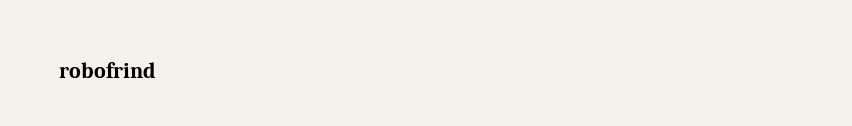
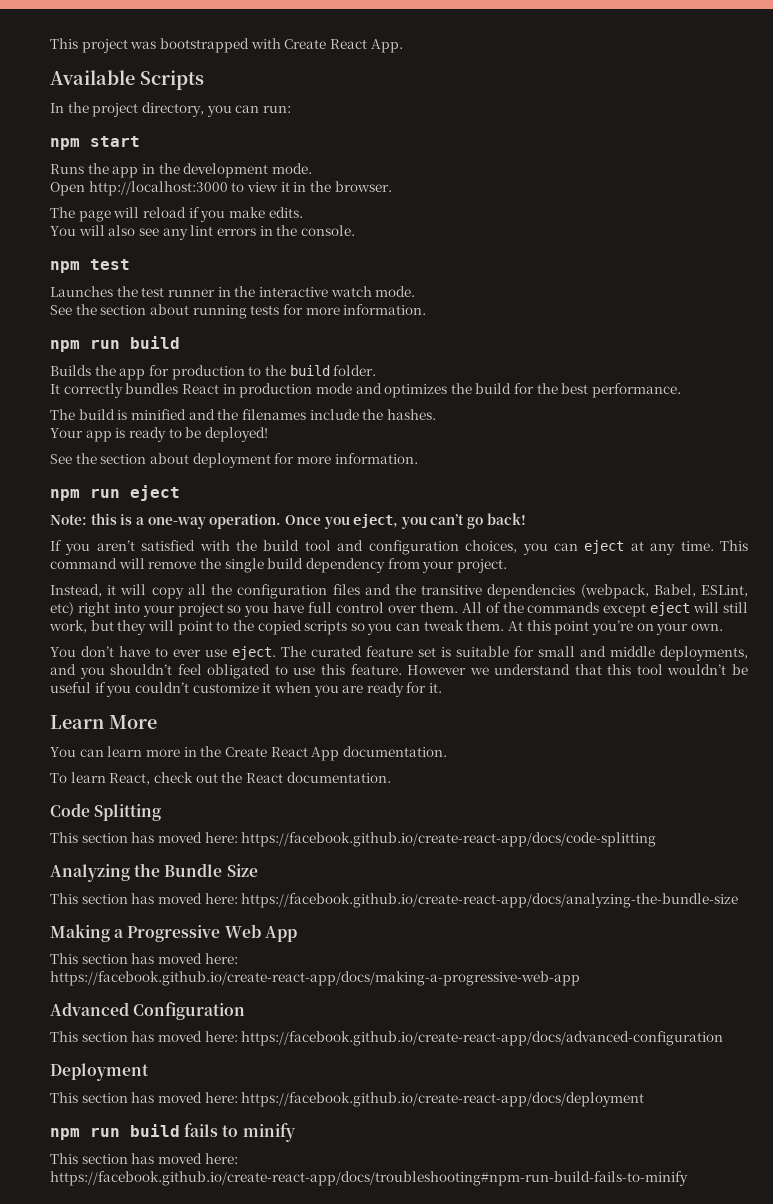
[59,62,156,78] robofrind -> [50,38,403,53] [50,70,204,90] [50,102,291,117] [50,136,140,150] [50,163,312,178] [50,181,392,196] [50,207,303,222] [50,225,355,240] [50,259,130,273] [50,286,416,297] [50,304,427,319] [50,336,180,352] [50,365,377,380] [50,383,682,398] [50,409,436,420] [50,427,268,442] [50,453,418,468] [50,485,180,501] [50,513,526,529] [50,540,748,555] [50,558,507,573] [50,584,748,599] [50,602,749,617] [49,620,723,635] [50,646,748,661] [50,664,748,679] [50,682,443,697] [50,715,157,729] [50,746,447,761] [50,772,391,785] [50,803,162,821] [50,832,657,847] [50,863,258,882] [50,893,739,908] [50,924,297,942] [50,953,238,964] [50,971,580,986] [50,1002,246,1020] [50,1031,724,1046] [50,1063,149,1081] [50,1092,645,1107] [50,1123,295,1142] [50,1153,238,1164] [50,1171,688,1186] This project was bootstrapped with Create React App. // Available Scripts // In the project directory, you can run: // npm start // Runs the app in the development mode. // Open http://localhost:3000 to view it in the browser. // The page will reload if you make edits. // You will also see any lint errors in the console. // npm test // Launches the test runner in the interactive watch mode. // See the section about running tests for more information. // npm run build // Builds the app for production to the build folder. // It correctly bundles React in production mode and optimizes the build for the best performance. // The build is minified and the filenames include the hashes. // Your app is ready to be deployed! // See the section about deployment for more information. // npm run eject // Note: this is a one-way operation. Once you eject, you can’t go back! // If you aren’t satisfied with the build tool and configuration choices, you can eject at any time. This command will remove the single build dependency from your project. // Instead, it will copy all the configuration files and the transitive dependencies (webpack, Babel, ESLint, etc) right into your project so you have full control over them. All of the commands except eject will still work, but they will point to the copied scripts so you can tweak them. At this point you’re on your own. // You don’t have to ever use eject. The curated feature set is suitable for small and middle deployments, and you shouldn’t feel obligated to use this feature. However we understand that this tool wouldn’t be useful if you couldn’t customize it when you are ready for it. // Learn More // You can learn more in the Create React App documentation. // To learn React, check out the React documentation. // Code Splitting // This section has moved here: https://facebook.github.io/create-react-app/docs/code-splitting // Analyzing the Bundle Size // This section has moved here: https://facebook.github.io/create-react-app/docs/analyzing-the-bundle-size // Making a Progressive Web App // This section has moved here: https://facebook.github.io/create-react-app/docs/making-a-progressive-web-app // Advanced Configuration // This section has moved here: https://facebook.github.io/create-react-app/docs/advanced-configuration // Deployment // This section has moved here: https://facebook.github.io/create-react-app/docs/deployment // npm run build fails to minify // This section has moved here: https://facebook.github.io/create-react-app/docs/troubleshooting#npm-run-build-fails-to-minify

